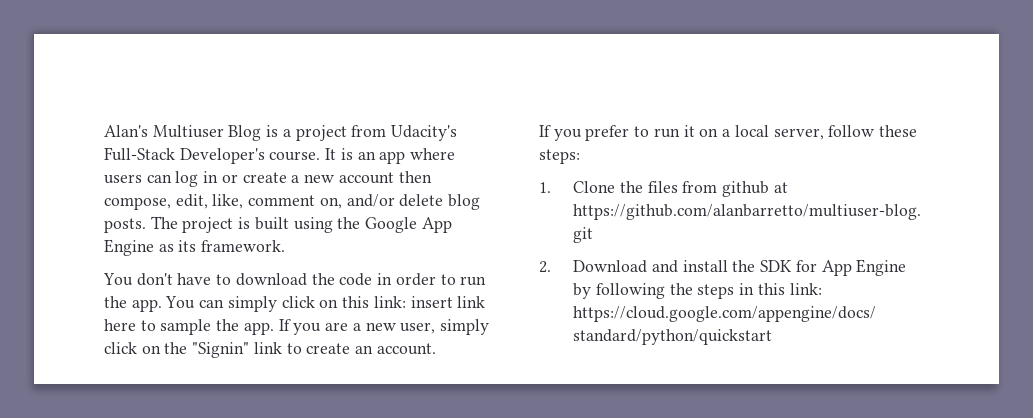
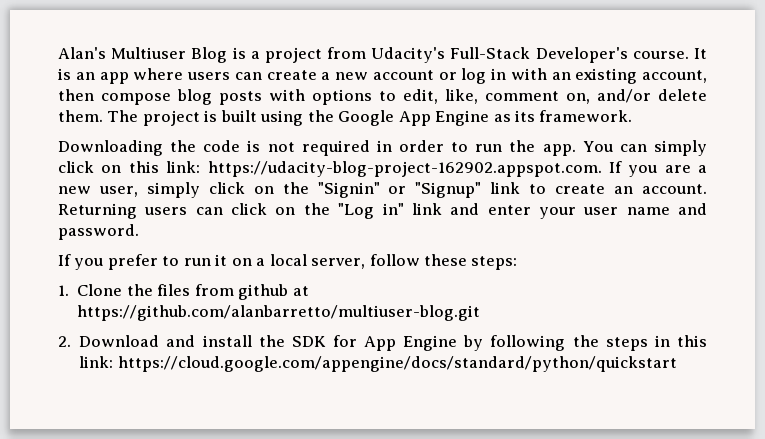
[175,171,238,187] log in or -> (262, 76) none
[398,171,432,183] [104,197,171,210] then compose, -> [438,68,707,84] [58,89,396,105] or log in with an existing account, then compose blog posts with options to
[448,194,481,210] [104,218,146,233] blog posts. -> [58,110,103,122] them.
[103,273,373,286] You don't have to download the code -> [58,140,370,156] Downloading the code is not required
[410,296,486,308] [104,319,274,335] insert link here to sample the app. -> [207,161,602,177] https://udacity-blog-project-162902.appspot.com.
(250, 350) none -> [388,182,482,198] or "Signup"
(436, 349) none -> [58,203,707,219] [58,224,139,240] Returning users can click on the "Log in" link and enter your user name and password.

